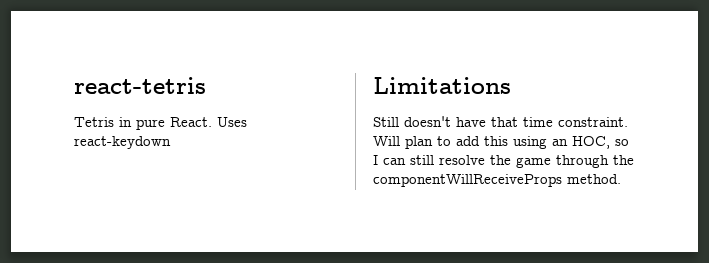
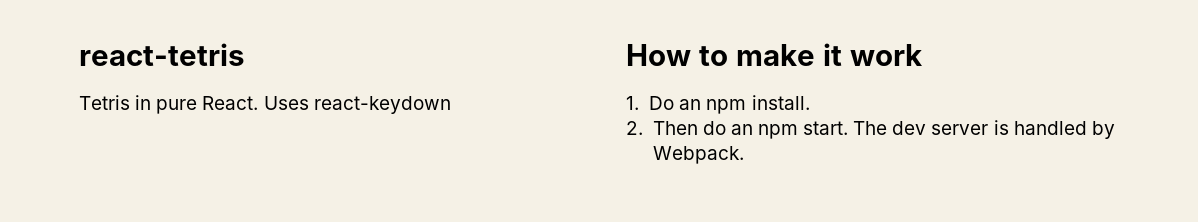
[373,77,511,94] [373,116,628,127] [373,136,629,149] [373,155,634,168] [373,174,621,187] Limitations // Still doesn't have that time constraint. Will plan to add this using an HOC, so I can still resolve the game through the componentWillReceiveProps method. -> [626,43,922,66] [626,95,810,114] [626,120,1115,139] [652,146,744,164] How to make it work // 1. Do an npm install. // 2. Then do an npm start. The dev server is handled by Webpack.

